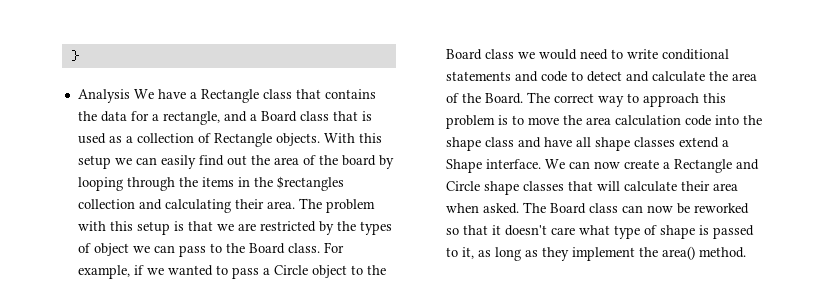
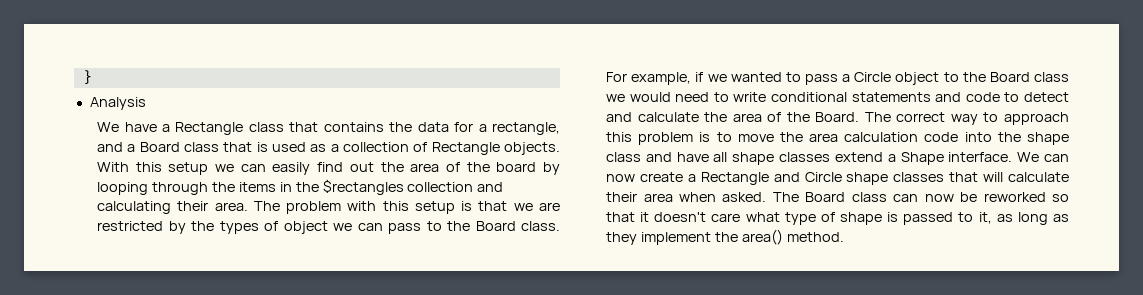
(130, 96) none -> (146, 103) //

